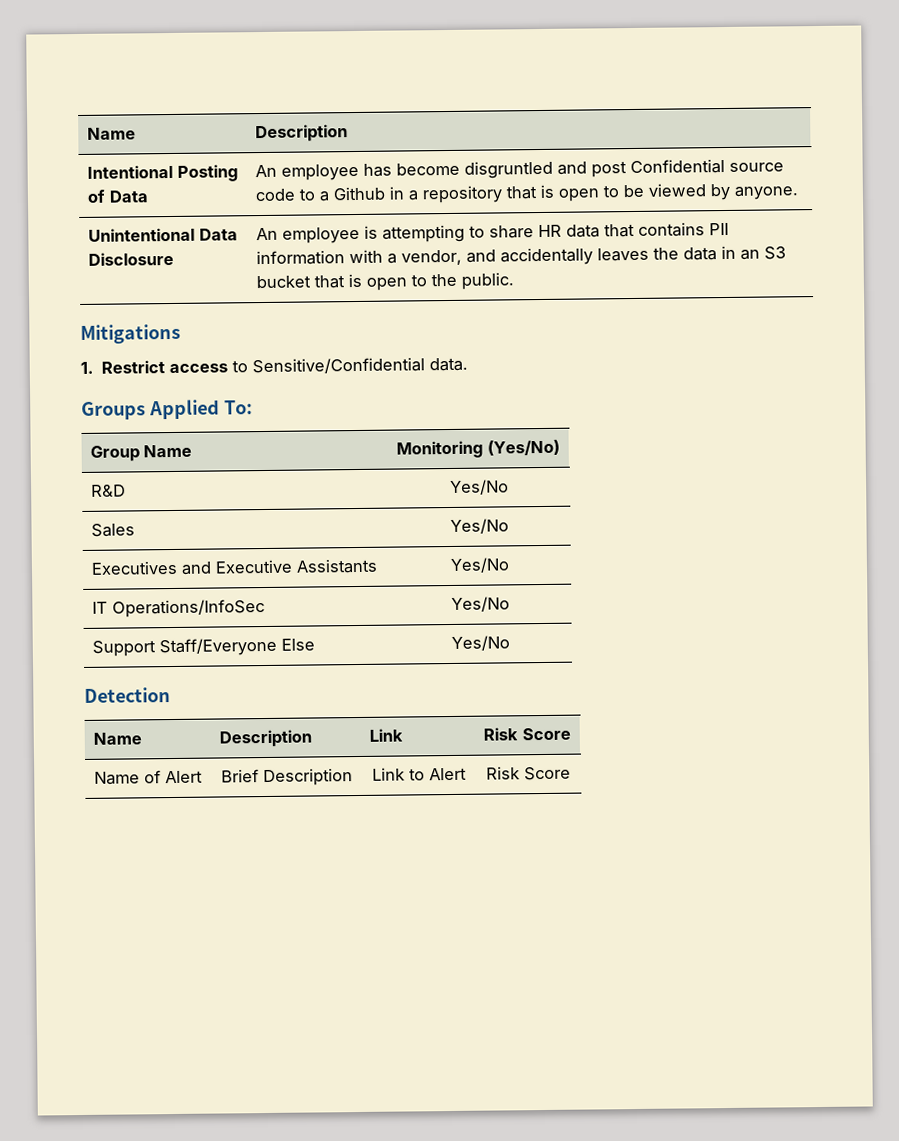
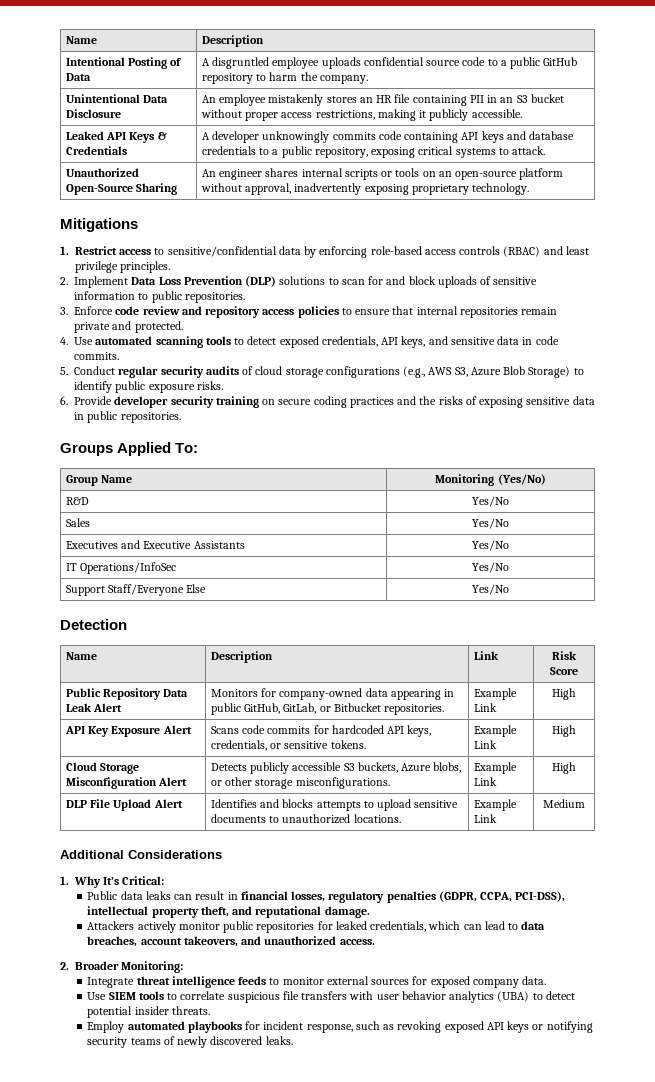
[254,158,784,181] [254,183,799,204] An employee has become disgruntled and post Confidential source code to a Github in a repository that is open to be viewed by anyone. -> [201,57,578,69] [201,72,368,84] A disgruntled employee uploads confidential source code to a public GitHub repository to harm the company.
[363,222,729,243] [255,245,786,266] [255,272,514,291] is attempting to share HR data that contains PII information with a vendor, and accidentally leaves the data in an S3 bucket that is open to the public. -> [268,94,564,106] [200,109,522,121] [65,131,167,143] [65,146,127,155] [201,131,575,143] [201,146,546,158] [65,168,139,177] [65,183,178,195] [201,168,564,180] [200,183,530,195] mistakenly stores an HR file containing PII in an S3 bucket without proper access restrictions, making it publicly accessible. // Leaked API Keys & Credentials | A developer unknowingly commits code containing API keys and database credentials to a public repository, exposing critical systems to attack. // Unauthorized Open-Source Sharing | An engineer shares internal scripts or tools on an open-source platform without approval, inadvertently exposing proprietary technology.
[252,357,469,375] Sensitive/Confidential data. -> [167,246,589,258] [75,261,171,273] [60,276,538,288] [74,291,245,303] [60,306,558,318] [74,321,183,333] [60,336,559,348] [74,352,120,360] [60,366,584,378] [74,381,223,393] [60,396,595,408] [74,411,181,423] sensitive/confidential data by enforcing role-based access controls (RBAC) and least privilege principles. // 2. Implement Data Loss Prevention (DLP) solutions to scan for and block uploads of sensitive information to public repositories. // 3. Enforce code review and repository access policies to ensure that internal repositories remain private and protected. // 4. Use automated scanning tools to detect exposed credentials, API keys, and sensitive data in code commits. // 5. Conduct regular security audits of cloud storage configurations (e.g., AWS S3, Azure Blob Storage) to identify public exposure risks. // 6. Provide developer security training on secure coding practices and the risks of exposing sensitive data in public repositories.
[93,770,203,785] [221,768,353,787] [371,767,467,781] [485,766,571,781] Name of Alert | Brief Description | Link to Alert | Risk Score -> [65,688,189,700] [65,703,123,712] [210,688,455,700] [210,703,445,715] [473,688,517,700] [473,703,497,712] [552,688,576,700] [64,725,192,737] [210,725,432,737] [210,740,366,751] [473,725,517,737] [473,740,497,749] [552,725,576,737] [65,762,140,774] [65,777,188,789] [210,762,462,774] [210,777,390,789] [473,762,517,774] [473,777,497,786] [552,762,576,774] [65,799,183,811] [210,799,459,811] [210,814,401,824] [473,799,517,811] [473,814,497,823] [543,799,585,808] [60,850,222,859] [60,876,165,888] [87,891,566,903] [87,906,370,918] [87,921,546,933] [87,936,375,947] [60,961,184,973] [87,976,547,988] [87,991,575,1003] [87,1006,210,1018] [87,1021,593,1033] [87,1036,293,1048] Public Repository Data Leak Alert | Monitors for company-owned data appearing in public GitHub, GitLab, or Bitbucket repositories. | Example Link | High // API Key Exposure Alert | Scans code commits for hardcoded API keys, credentials, or sensitive tokens. | Example Link | High // Cloud Storage Misconfiguration Alert | Detects publicly accessible S3 buckets, Azure blobs, or other storage misconfigurations. | Example Link | High // DLP File Upload Alert | Identifies and blocks attempts to upload sensitive documents to unauthorized locations. | Example Link | Medium // Additional Considerations // 1. Why It’s Critical: // Public data leaks can result in financial losses, regulatory penalties (GDPR, CCPA, PCI-DSS), intellectual property theft, and reputational damage. // Attackers actively monitor public repositories for leaked credentials, which can lead to data breaches, account takeovers, and unauthorized access. // 2. Broader Monitoring: // Integrate threat intelligence feeds to monitor external sources for exposed company data. // Use SIEM tools to correlate suspicious file transfers with user behavior analytics (UBA) to detect potential insider threats. // Employ automated playbooks for incident response, such as revoking exposed API keys or notifying security teams of newly discovered leaks.

